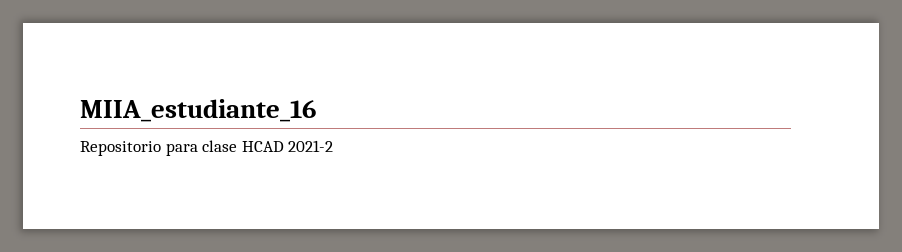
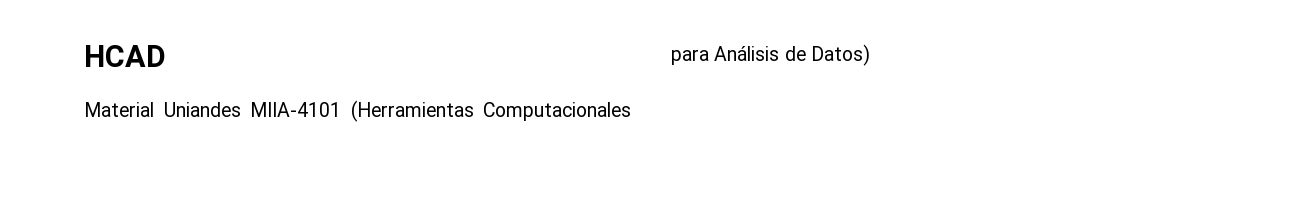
[80,99,317,122] [80,140,334,156] MIIA_estudiante_16 // Repositorio para clase HCAD 2021-2 -> [84,45,166,67] [84,100,631,122] [671,44,870,66] HCAD // Material Uniandes MIIA-4101 (Herramientas Computacionales para Análisis de Datos)

